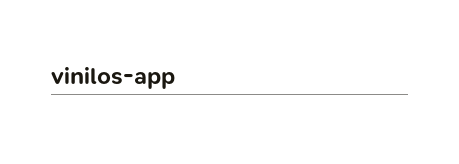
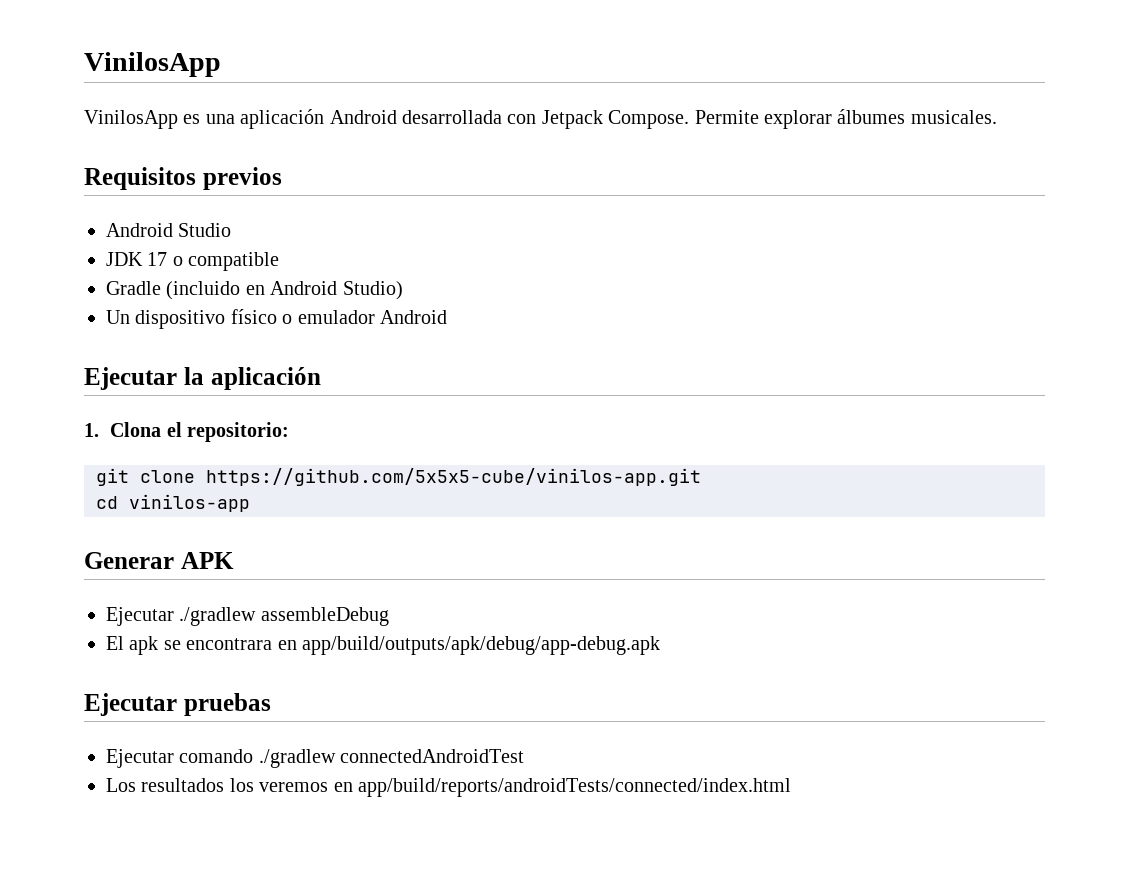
[51,67,175,89] vinilos-app -> [84,52,221,77] [84,109,997,129] [84,167,282,190] [106,223,232,237] [106,252,280,271] [106,281,403,300] [106,309,447,329] [84,367,321,390] [84,422,290,442] [96,468,701,486] [96,494,250,512] [84,552,234,569] [106,607,389,626] [106,636,660,655] [84,693,271,716] [106,749,525,768] [106,778,791,797] VinilosApp // VinilosApp es una aplicación Android desarrollada con Jetpack Compose. Permite explorar álbumes musicales. // Requisitos previos // Android Studio // JDK 17 o compatible // Gradle (incluido en Android Studio) // Un dispositivo físico o emulador Android // Ejecutar la aplicación // 1. Clona el repositorio: // git clone https://github.com/5x5x5-cube/vinilos-app.git // cd vinilos-app // Generar APK // Ejecutar ./gradlew assembleDebug // El apk se encontrara en app/build/outputs/apk/debug/app-debug.apk // Ejecutar pruebas // Ejecutar comando ./gradlew connectedAndroidTest // Los resultados los veremos en app/build/reports/androidTests/connected/index.html

